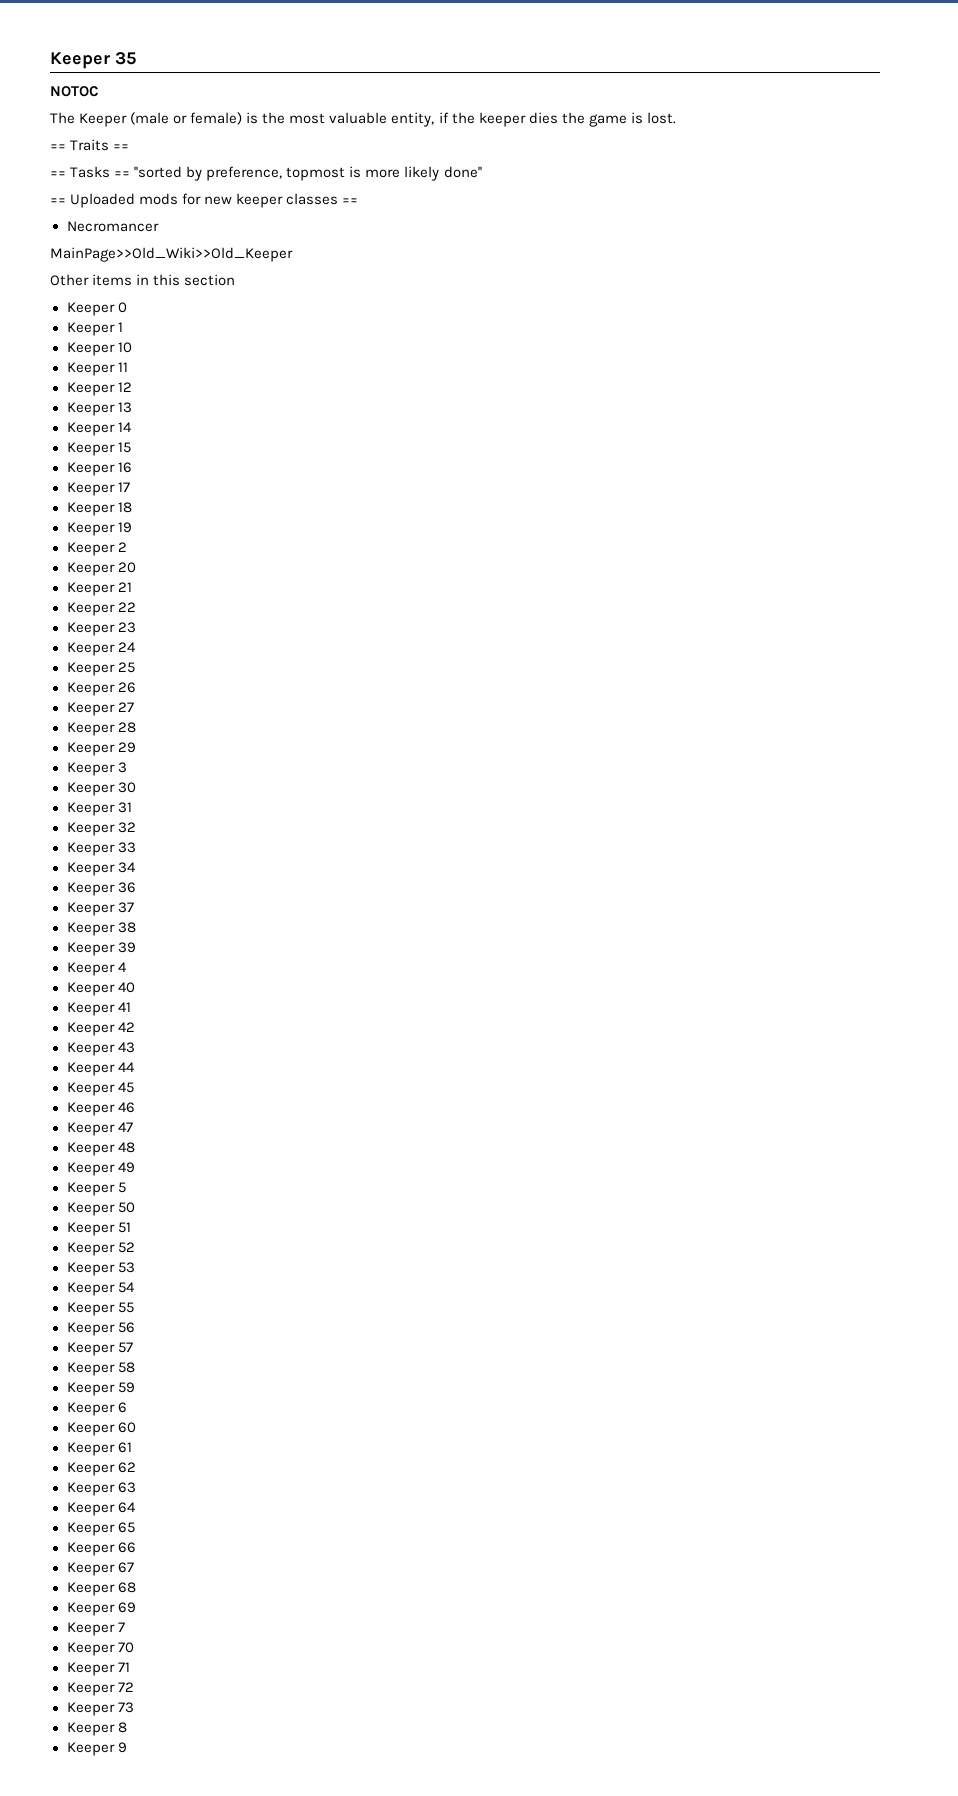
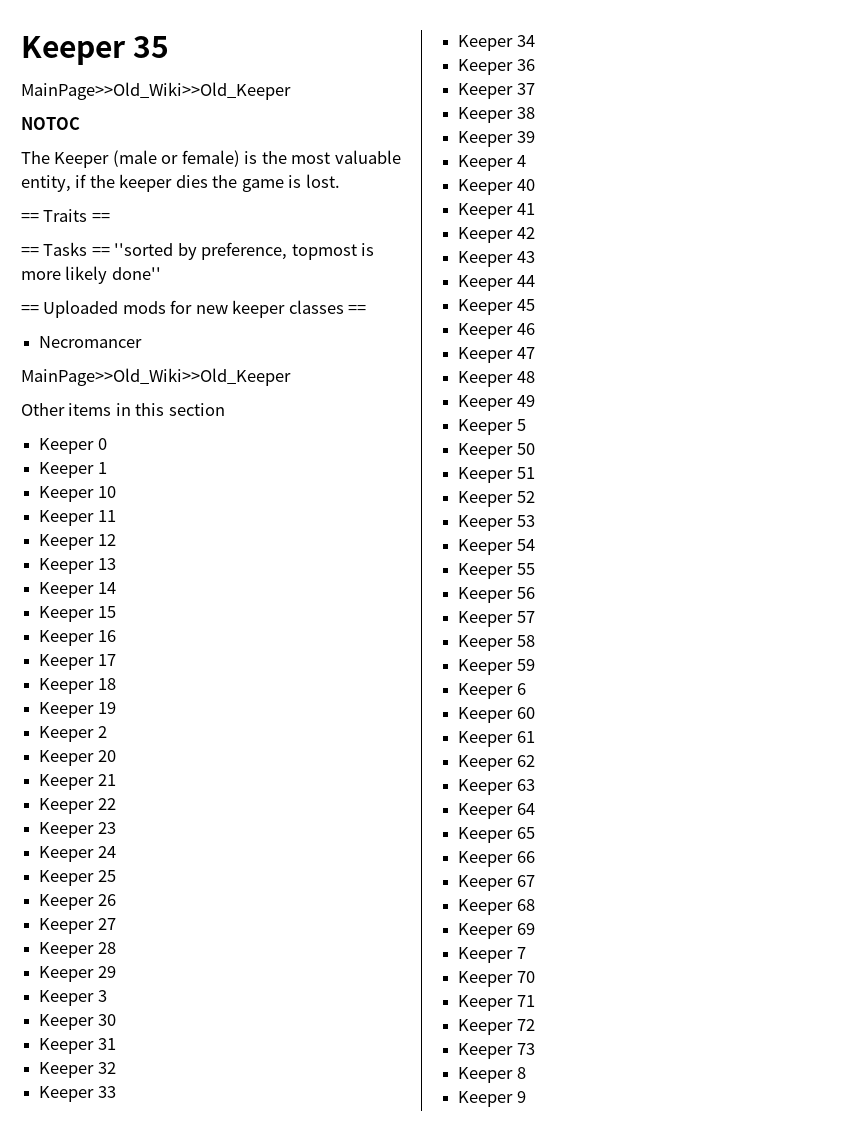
(136, 58) none -> [21,82,291,100] // MainPage>>Old_Wiki>>Old_Keeper

